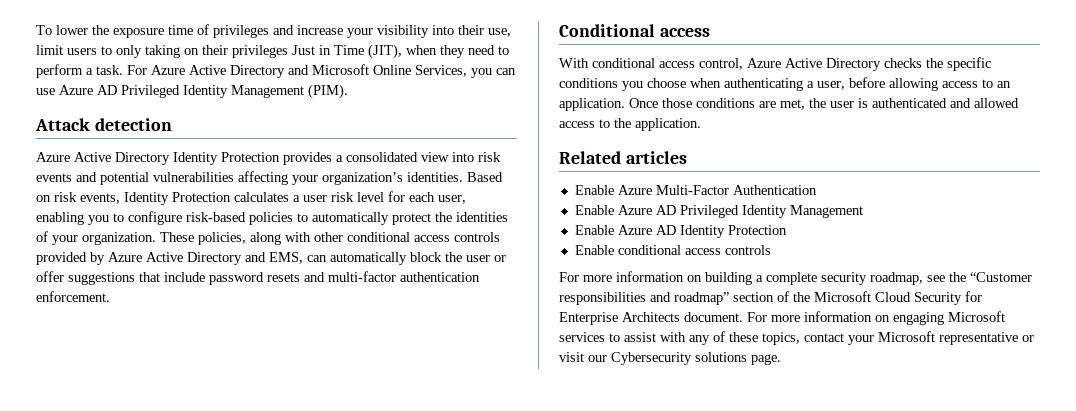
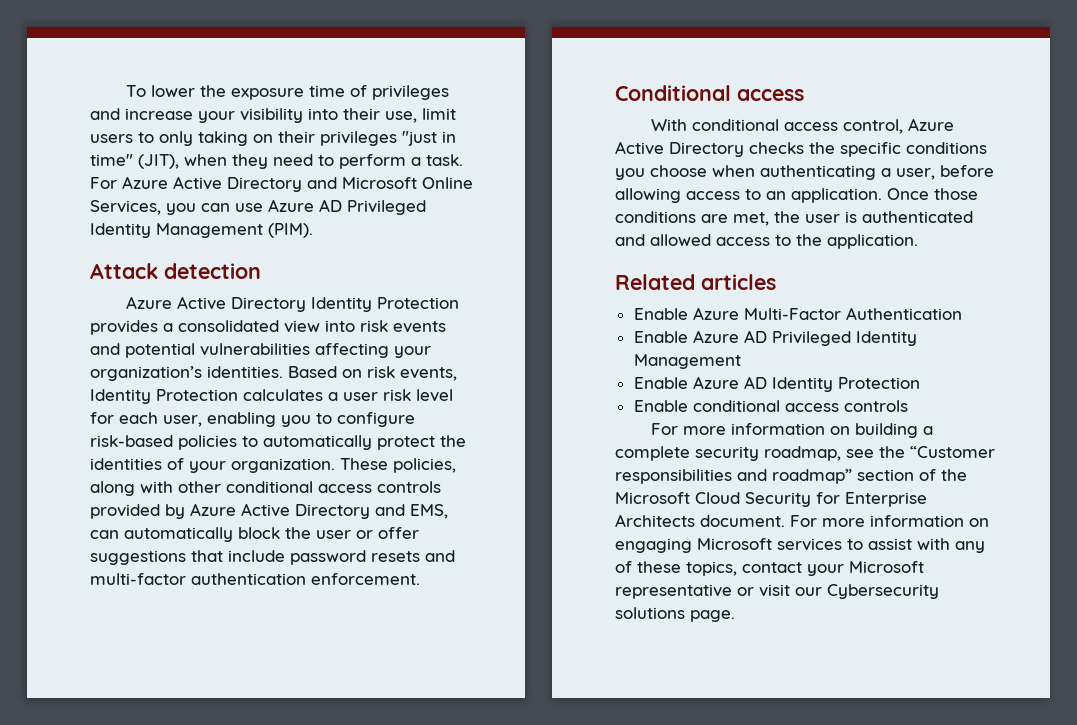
[292,45,364,55] Just in Time -> [402,131,456,146] [90,154,133,166] "just in time"

